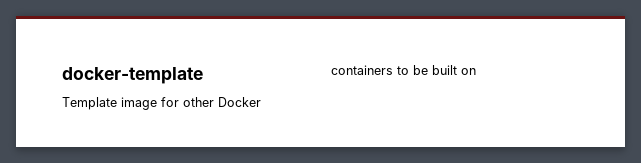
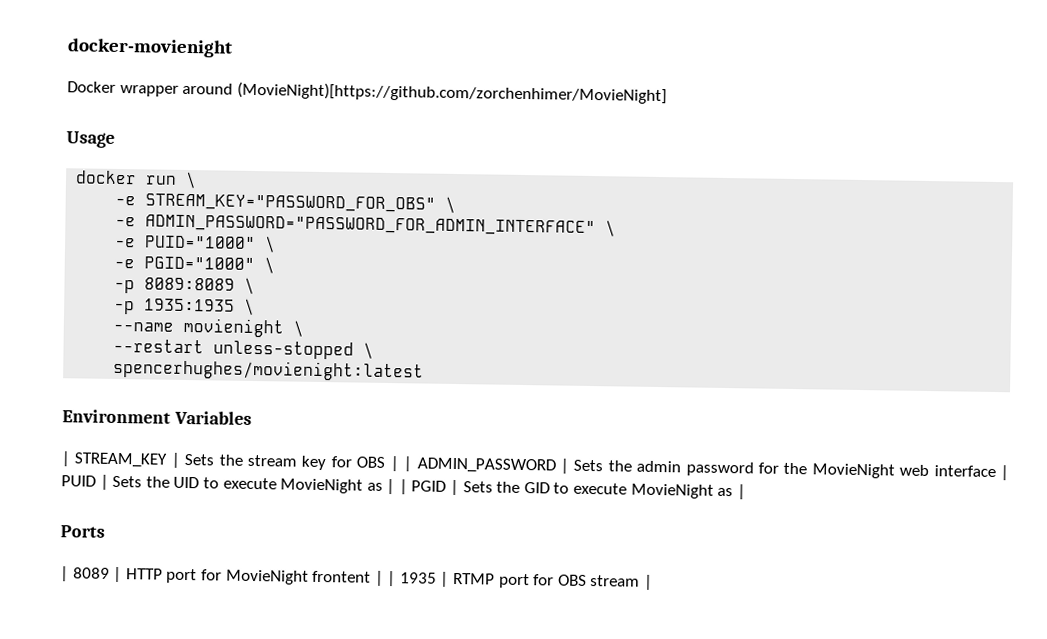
[62,67,203,84] [62,97,261,110] [331,65,476,75] docker-template // Template image for other Docker containers to be built on -> [67,38,233,58] [67,81,667,105] [66,131,115,148] [75,170,198,189] [115,193,457,213] [115,214,617,237] [115,235,277,253] [114,256,276,274] [114,277,256,295] [114,298,256,316] [113,317,305,338] [113,338,375,360] [113,358,425,382] [62,409,252,425] [61,451,1009,481] [61,474,746,500] [60,525,105,538] [60,566,654,590] docker-movienight // Docker wrapper around (MovieNight)[https://github.com/zorchenhimer/MovieNight] // Usage // docker run \ // -e STREAM_KEY="PASSWORD_FOR_OBS" \ // -e ADMIN_PASSWORD="PASSWORD_FOR_ADMIN_INTERFACE" \ // -e PUID="1000" \ // -e PGID="1000" \ // -p 8089:8089 \ // -p 1935:1935 \ // --name movienight \ // --restart unless-stopped \ // spencerhughes/movienight:latest // Environment Variables // | STREAM_KEY | Sets the stream key for OBS | | ADMIN_PASSWORD | Sets the admin password for the MovieNight web interface | PUID | Sets the UID to execute MovieNight as | | PGID | Sets the GID to execute MovieNight as | // Ports // | 8089 | HTTP port for MovieNight frontent | | 1935 | RTMP port for OBS stream |

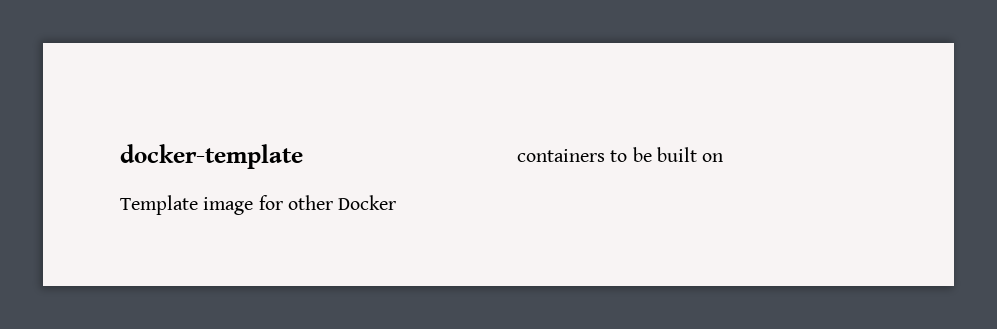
[67,38,233,58] [67,81,667,105] [66,131,115,148] [75,170,198,189] [115,193,457,213] [115,214,617,237] [115,235,277,253] [114,256,276,274] [114,277,256,295] [114,298,256,316] [113,317,305,338] [113,338,375,360] [113,358,425,382] [62,409,252,425] [61,451,1009,481] [61,474,746,500] [60,525,105,538] [60,566,654,590] docker-movienight // Docker wrapper around (MovieNight)[https://github.com/zorchenhimer/MovieNight] // Usage // docker run \ // -e STREAM_KEY="PASSWORD_FOR_OBS" \ // -e ADMIN_PASSWORD="PASSWORD_FOR_ADMIN_INTERFACE" \ // -e PUID="1000" \ // -e PGID="1000" \ // -p 8089:8089 \ // -p 1935:1935 \ // --name movienight \ // --restart unless-stopped \ // spencerhughes/movienight:latest // Environment Variables // | STREAM_KEY | Sets the stream key for OBS | | ADMIN_PASSWORD | Sets the admin password for the MovieNight web interface | PUID | Sets the UID to execute MovieNight as | | PGID | Sets the GID to execute MovieNight as | // Ports // | 8089 | HTTP port for MovieNight frontent | | 1935 | RTMP port for OBS stream | -> [120,144,303,169] [120,195,397,215] [517,147,724,162] docker-template // Template image for other Docker containers to be built on

